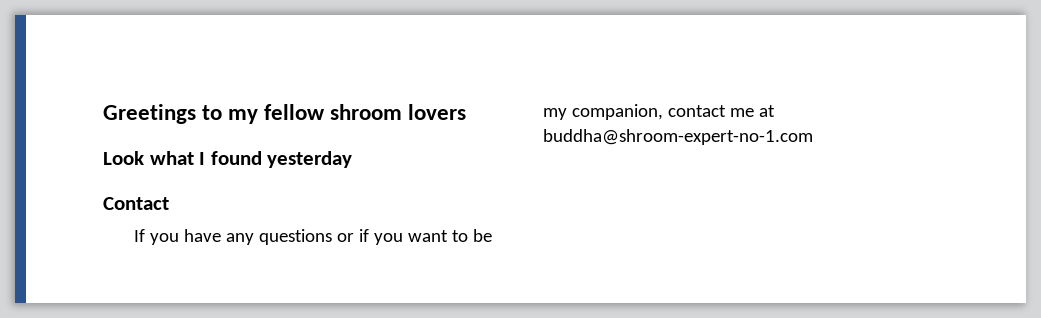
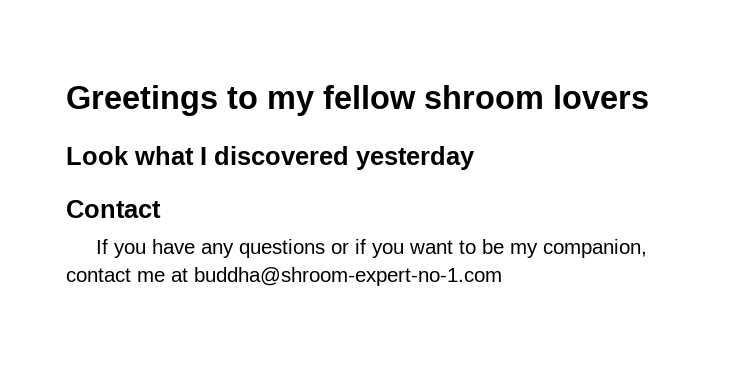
[210,151,262,165] found -> [214,146,349,165] discovered

